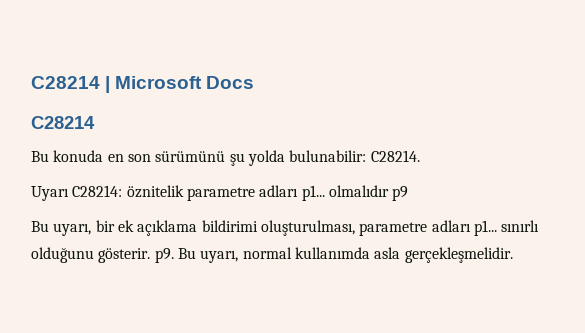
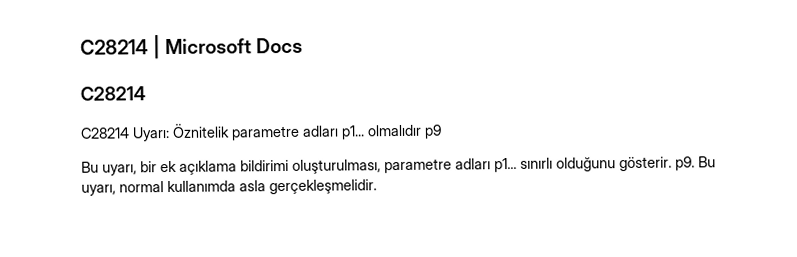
[31,150,420,166] [31,185,184,201] Bu konuda en son sürümünü şu yolda bulunabilir: C28214. // Uyarı C28214: öznitelik -> [80,123,230,142] C28214 Uyarı: Öznitelik

